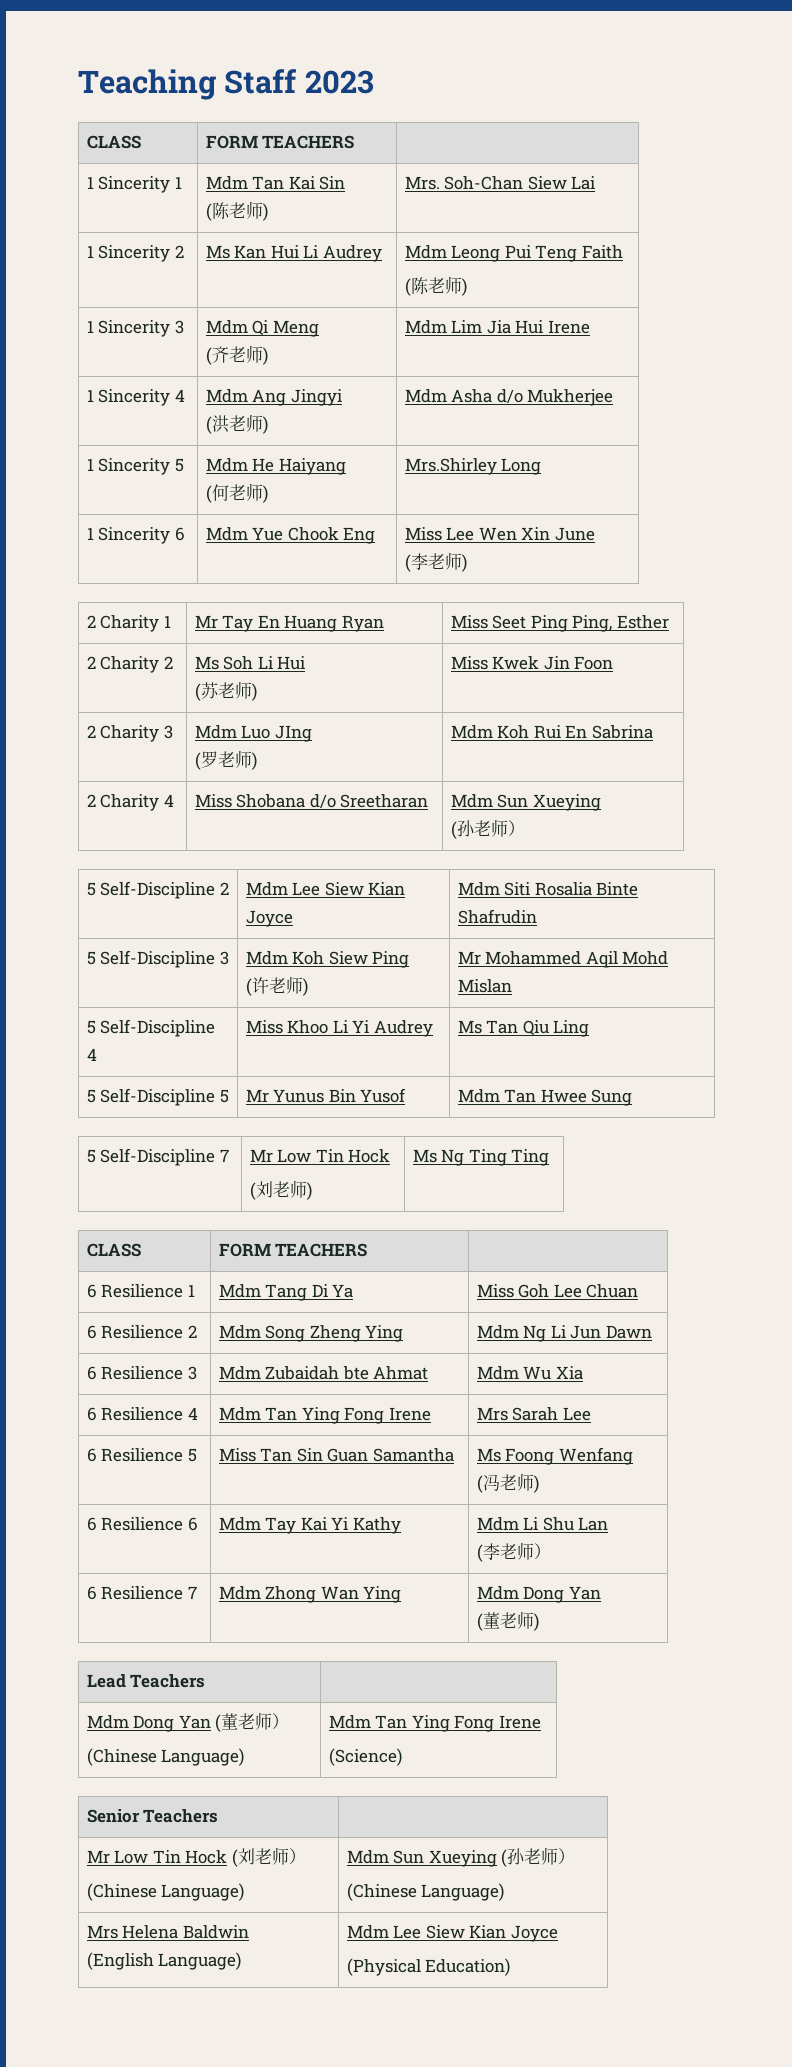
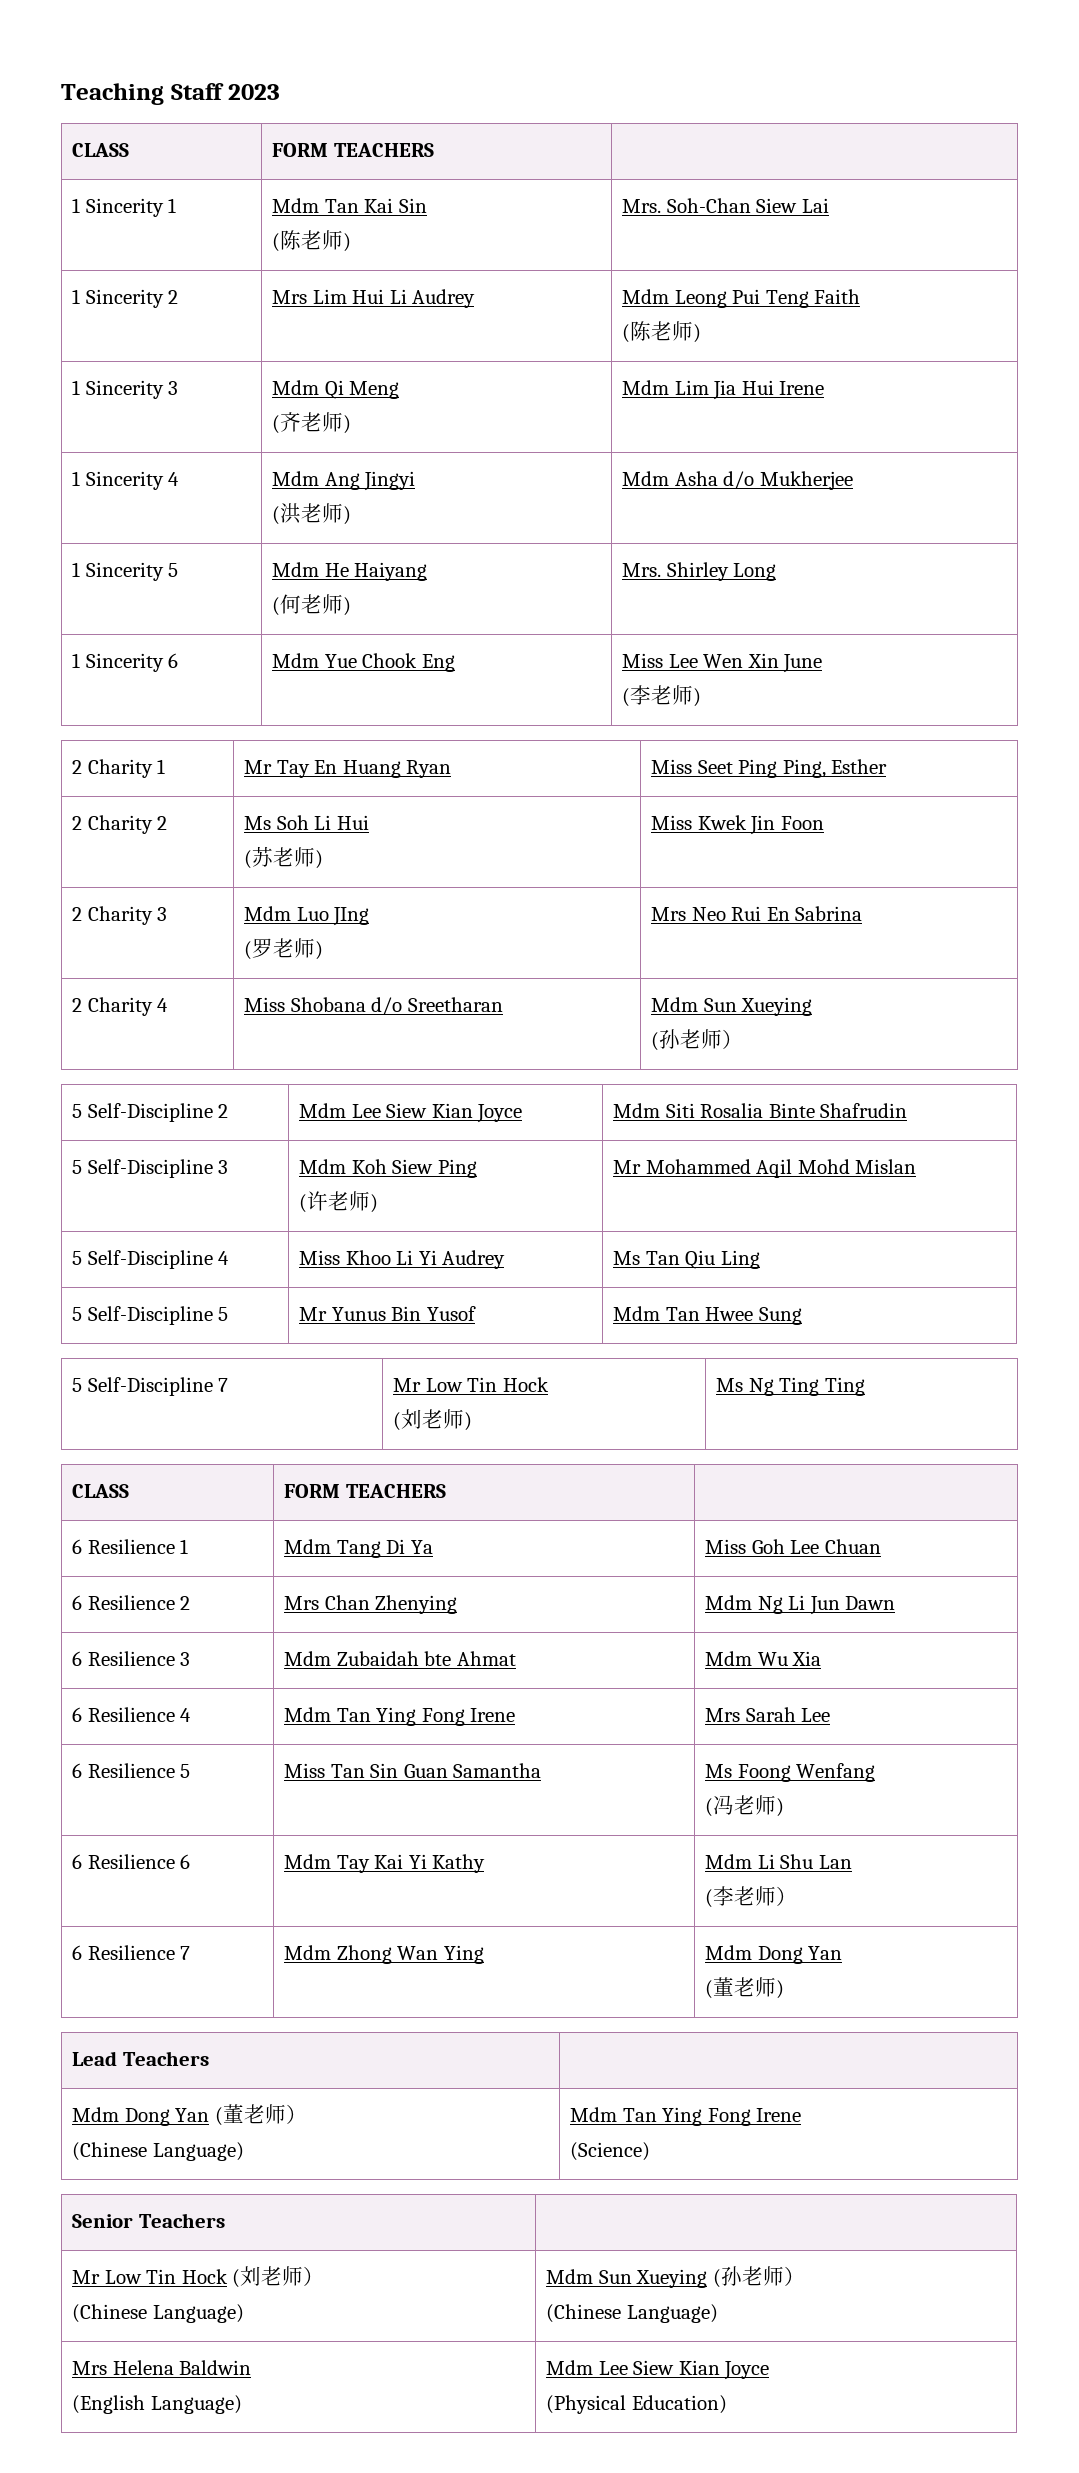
[205,245,267,259] Ms Kan -> [272,289,347,304] Mrs Lim
[404,458,497,475] Mrs.Shirley -> [622,562,729,581] Mrs. Shirley
[450,725,530,739] Mdm Koh -> [651,907,726,921] Mrs Neo
[218,1325,404,1342] Mdm Song Zheng Ying -> [284,1595,458,1614] Mrs Chan Zhenying

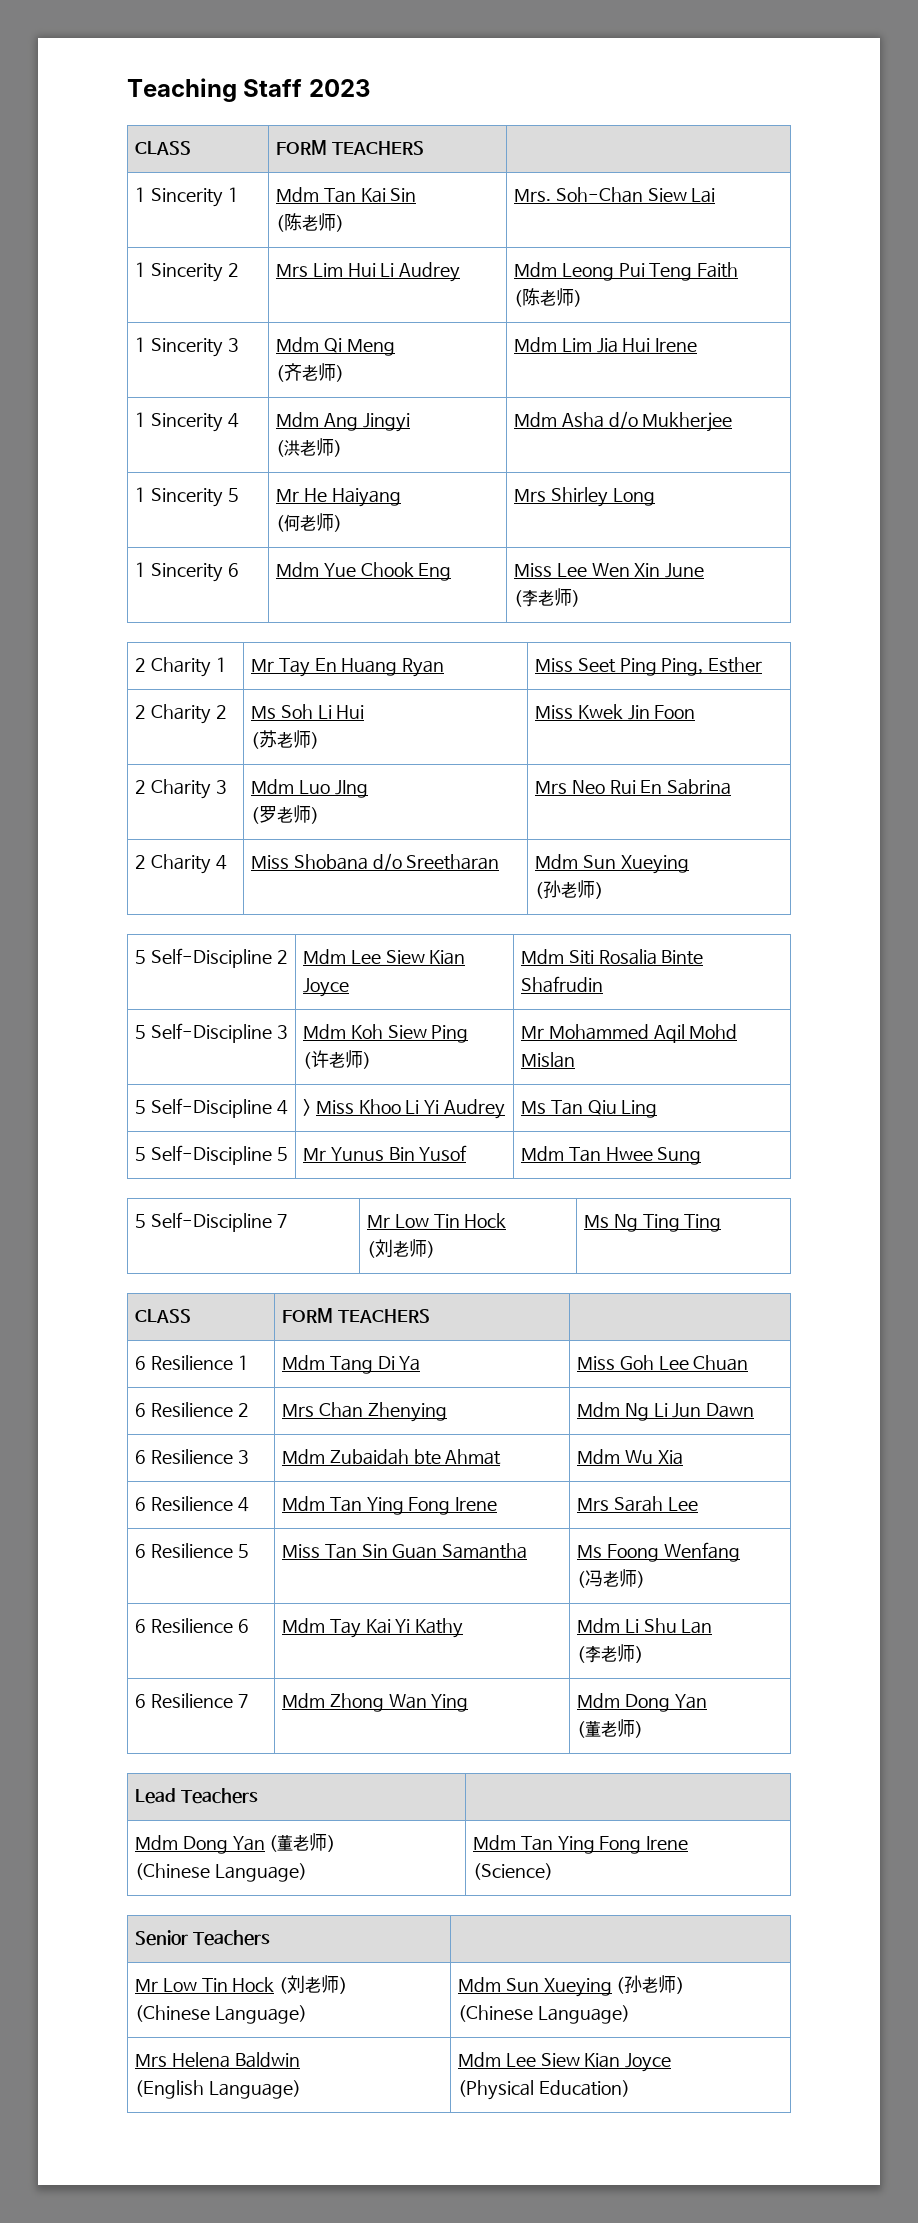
[272,562,320,577] Mdm -> [275,489,299,502] Mr
[622,563,662,577] Mrs. -> [513,489,546,502] Mrs
(230, 1258) none -> [302,1099,311,1116] >

